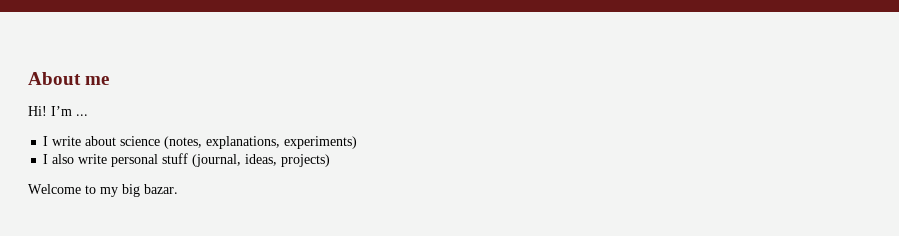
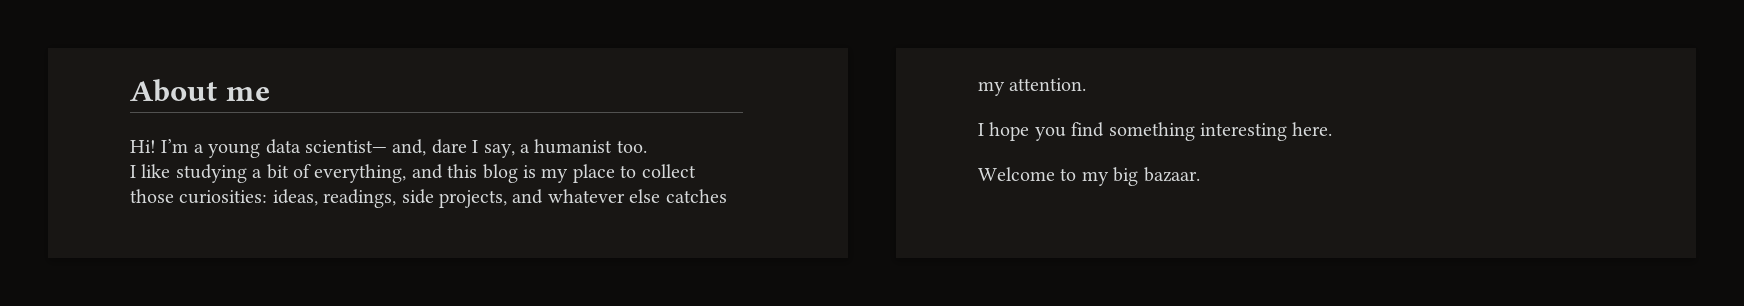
[76,114,88,116] [43,136,358,149] [43,153,331,167] ... // I write about science (notes, explanations, experiments) // I also write personal stuff (journal, ideas, projects) -> [193,139,647,158] [130,164,696,183] [130,189,727,208] [978,78,1087,96] [978,122,1333,141] a young data scientist— and, dare I say, a humanist too. // I like studying a bit of everything, and this blog is my place to collect those curiosities: ideas, readings, side projects, and whatever else catches my attention. // I hope you find something interesting here.
[144,184,178,194] bazar. -> [1143,167,1200,182] bazaar.

